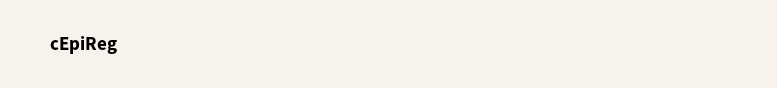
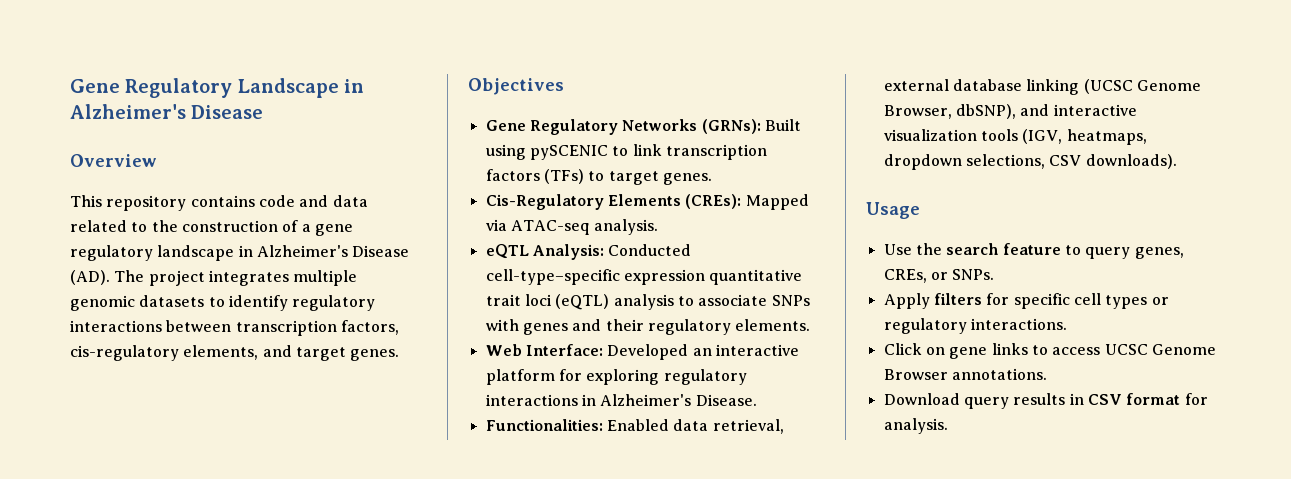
[50,36,117,54] cEpiReg -> [70,78,365,98] [70,104,264,119] [70,154,157,167] [70,195,368,211] [70,220,353,236] [70,245,410,261] [70,270,358,286] [70,295,376,311] [70,320,399,336] [70,345,400,361] [468,78,564,95] [485,119,801,135] [485,144,767,160] [485,169,712,185] [485,194,809,210] [485,219,659,235] [485,244,692,260] [485,269,803,285] [485,294,810,310] [485,319,811,335] [485,344,799,360] [485,369,747,385] [485,394,757,406] [485,419,784,434] [883,79,1201,95] [883,104,1137,119] [883,129,1147,145] [883,154,1177,170] [866,202,920,219] [883,243,1184,259] [883,269,995,283] [883,293,1169,309] [883,318,1067,334] [883,343,1216,359] [883,368,1047,380] [883,393,1208,409] [883,418,948,434] Gene Regulatory Landscape in Alzheimer's Disease // Overview // This repository contains code and data related to the construction of a gene regulatory landscape in Alzheimer's Disease (AD). The project integrates multiple genomic datasets to identify regulatory interactions between transcription factors, cis-regulatory elements, and target genes. // Objectives // Gene Regulatory Networks (GRNs): Built using pySCENIC to link transcription factors (TFs) to target genes. // Cis-Regulatory Elements (CREs): Mapped via ATAC-seq analysis. // eQTL Analysis: Conducted cell-type–specific expression quantitative trait loci (eQTL) analysis to associate SNPs with genes and their regulatory elements. // Web Interface: Developed an interactive platform for exploring regulatory interactions in Alzheimer's Disease. // Functionalities: Enabled data retrieval, external database linking (UCSC Genome Browser, dbSNP), and interactive visualization tools (IGV, heatmaps, dropdown selections, CSV downloads). // Usage // Use the search feature to query genes, CREs, or SNPs. // Apply filters for specific cell types or regulatory interactions. // Click on gene links to access UCSC Genome Browser annotations. // Download query results in CSV format for analysis.

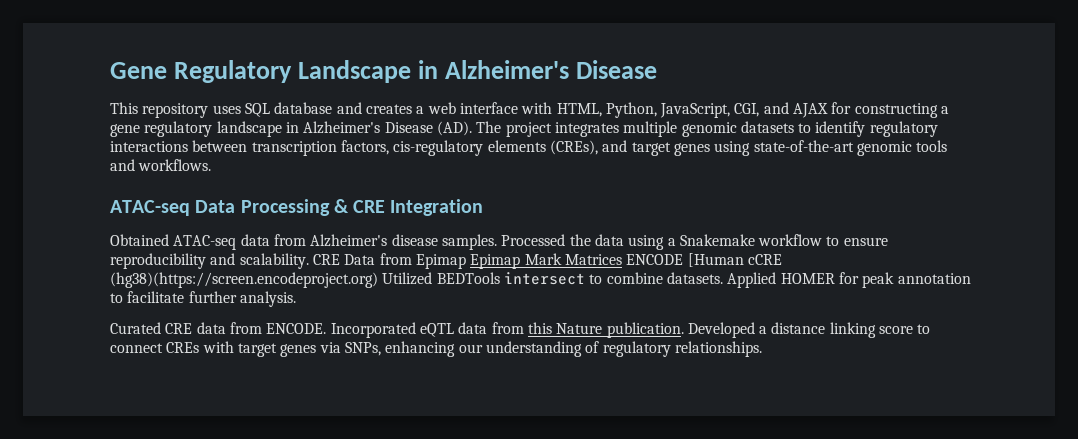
[70,154,157,167] // Overview -> (658, 69) none
[190,195,368,207] [70,220,299,232] contains code and data related to the construction of -> [212,102,938,118] uses SQL database and creates a web interface with HTML, Python, JavaScript, CGI, and AJAX for constructing
[183,345,400,361] [468,78,564,95] [485,119,801,135] [485,144,767,160] [485,169,712,185] [485,194,809,210] [485,219,659,235] [485,244,692,260] [485,269,803,285] [485,294,810,310] [485,319,811,335] [485,344,799,360] [485,369,747,385] [485,394,757,406] [485,419,784,434] [883,79,1201,95] [883,104,1137,119] [883,129,1147,145] [883,154,1177,170] [866,202,920,219] [883,243,1184,259] [883,269,995,283] [883,293,1169,309] [883,318,1067,334] [883,343,1216,359] [883,368,1047,380] [883,393,1208,409] [883,418,948,434] elements, and target genes. // Objectives // Gene Regulatory Networks (GRNs): Built using pySCENIC to link transcription factors (TFs) to target genes. // Cis-Regulatory Elements (CREs): Mapped via ATAC-seq analysis. // eQTL Analysis: Conducted cell-type–specific expression quantitative trait loci (eQTL) analysis to associate SNPs with genes and their regulatory elements. // Web Interface: Developed an interactive platform for exploring regulatory interactions in Alzheimer's Disease. // Functionalities: Enabled data retrieval, external database linking (UCSC Genome Browser, dbSNP), and interactive visualization tools (IGV, heatmaps, dropdown selections, CSV downloads). // Usage // Use the search feature to query genes, CREs, or SNPs. // Apply filters for specific cell types or regulatory interactions. // Click on gene links to access UCSC Genome Browser annotations. // Download query results in CSV format for analysis. -> [487,140,948,156] [110,159,212,171] [110,199,484,216] [110,234,888,250] [110,253,782,269] [110,272,971,288] [110,291,296,307] [110,322,931,338] [110,341,762,357] elements (CREs), and target genes using state-of-the-art genomic tools and workflows. // ATAC-seq Data Processing & CRE Integration // Obtained ATAC-seq data from Alzheimer's disease samples. Processed the data using a Snakemake workflow to ensure reproducibility and scalability. CRE Data from Epimap Epimap Mark Matrices ENCODE [Human cCRE (hg38)(https://screen.encodeproject.org) Utilized BEDTools intersect to combine datasets. Applied HOMER for peak annotation to facilitate further analysis. // Curated CRE data from ENCODE. Incorporated eQTL data from this Nature publication. Developed a distance linking score to connect CREs with target genes via SNPs, enhancing our understanding of regulatory relationships.

